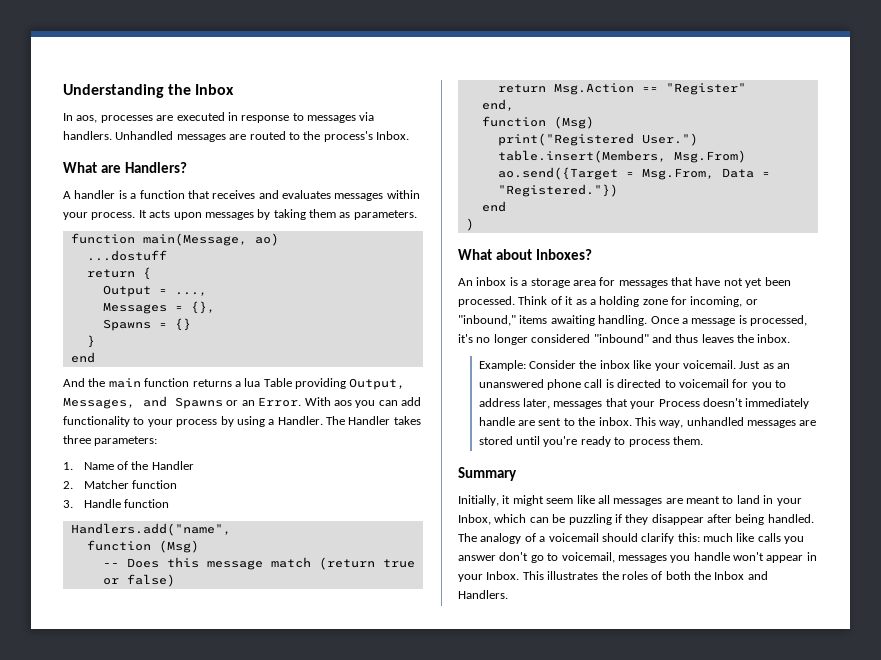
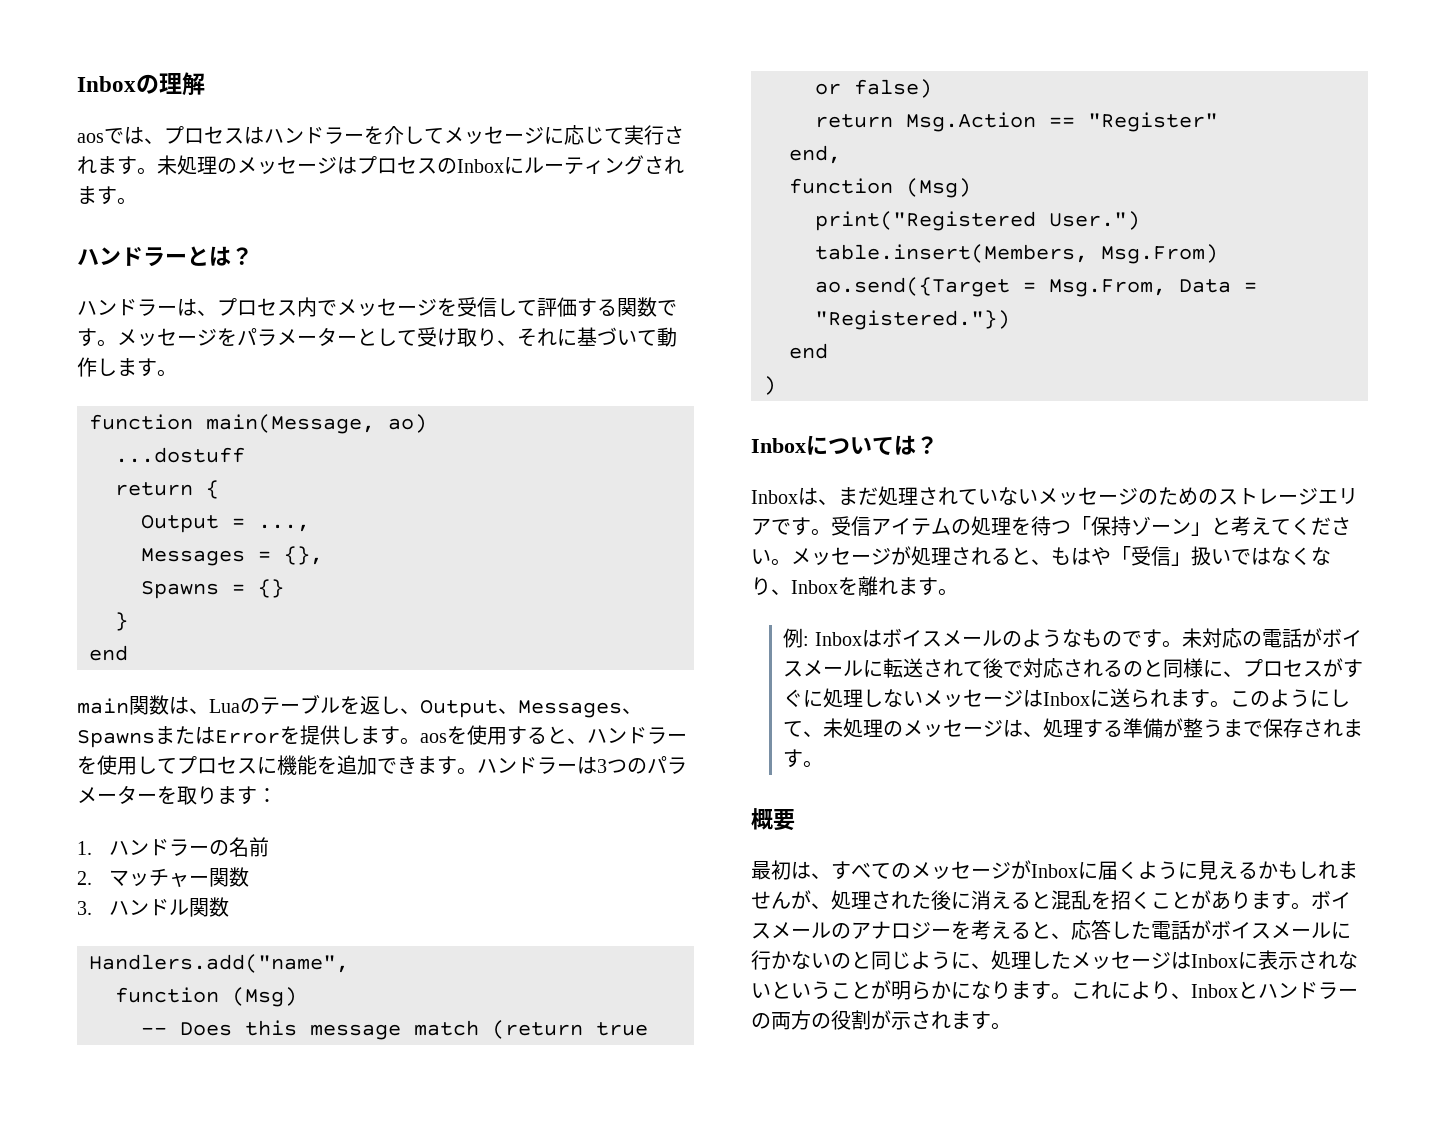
[63,84,235,98] [63,112,375,123] [63,131,409,142] [63,162,187,173] [63,190,420,201] [63,209,417,220] Understanding the Inbox // In aos, processes are executed in response to messages via handlers. Unhandled messages are routed to the process's Inbox. // What are Handlers? // A handler is a function that receives and evaluates messages within your process. It acts upon messages by taking them as parameters. -> [77,72,205,96] [77,125,684,145] [77,155,684,175] [77,186,137,205] [77,246,253,267] [77,297,677,317] [77,327,677,347] [77,357,177,377] Inboxの理解 // aosでは、プロセスはハンドラーを介してメッセージに応じて実行されます。未処理のメッセージはプロセスのInboxにルーティングされます。 // ハンドラーとは？ // ハンドラーは、プロセス内でメッセージを受信して評価する関数です。メッセージをパラメーターとして受け取り、それに基づいて動作します。
[63,378,406,390] [63,396,421,409] [63,416,421,427] [63,435,158,446] [63,461,194,470] [63,480,178,489] [63,499,170,508] And the main function returns a lua Table providing Output, Messages, and Spawns or an Error. With aos you can add functionality to your process by using a Handler. The Handler takes three parameters: // 1. Name of the Handler // 2. Matcher function // 3. Handle function -> [77,694,642,718] [77,725,687,748] [77,755,687,775] [77,785,277,805] [77,837,270,857] [77,867,250,887] [77,897,230,917] main関数は、Luaのテーブルを返し、Output、Messages、SpawnsまたはErrorを提供します。aosを使用すると、ハンドラーを使用してプロセスに機能を追加できます。ハンドラーは3つのパラメーターを取ります： // 1.ハンドラーの名前 // 2.マッチャー関数 // 3.ハンドル関数
[458,249,592,260] [458,277,791,288] [458,296,758,307] [458,315,807,326] [458,334,791,345] [478,360,791,371] [478,379,787,390] [478,398,810,409] [478,417,817,428] [478,436,703,447] [458,467,517,481] [458,495,802,506] [458,514,814,525] [458,533,805,544] [458,552,817,563] [458,571,768,582] [458,590,508,599] What about Inboxes? // An inbox is a storage area for messages that have not yet been processed. Think of it as a holding zone for incoming, or "inbound," items awaiting handling. Once a message is processed, it's no longer considered "inbound" and thus leaves the inbox. // Example: Consider the inbox like your voicemail. Just as an unanswered phone call is directed to voicemail for you to address later, messages that your Process doesn't immediately handle are sent to the inbox. This way, unhandled messages are stored until you're ready to process them. // Summary // Initially, it might seem like all messages are meant to land in your Inbox, which can be puzzling if they disappear after being handled. The analogy of a voicemail should clarify this: much like calls you answer don't go to voicemail, messages you handle won't appear in your Inbox. This illustrates the roles of both the Inbox and Handlers. -> [751,435,938,455] [751,486,1358,506] [751,516,1351,536] [751,546,1331,566] [751,576,958,596] [783,628,1362,648] [783,658,1364,678] [783,688,1351,708] [783,718,1364,739] [783,749,824,768] [751,808,795,831] [751,860,1358,880] [751,890,1351,910] [751,920,1351,940] [751,950,1358,970] [751,980,1358,1000] [751,1010,1011,1030] Inboxについては？ // Inboxは、まだ処理されていないメッセージのためのストレージエリアです。受信アイテムの処理を待つ「保持ゾーン」と考えてください。メッセージが処理されると、もはや「受信」扱いではなくなり、Inboxを離れます。 // 例: Inboxはボイスメールのようなものです。未対応の電話がボイスメールに転送されて後で対応されるのと同様に、プロセスがすぐに処理しないメッセージはInboxに送られます。このようにして、未処理のメッセージは、処理する準備が整うまで保存されます。 // 概要 // 最初は、すべてのメッセージがInboxに届くように見えるかもしれませんが、処理された後に消えると混乱を招くことがあります。ボイスメールのアナロジーを考えると、応答した電話がボイスメールに行かないのと同じように、処理したメッセージはInboxに表示されないということが明らかになります。これにより、Inboxとハンドラーの両方の役割が示されます。

